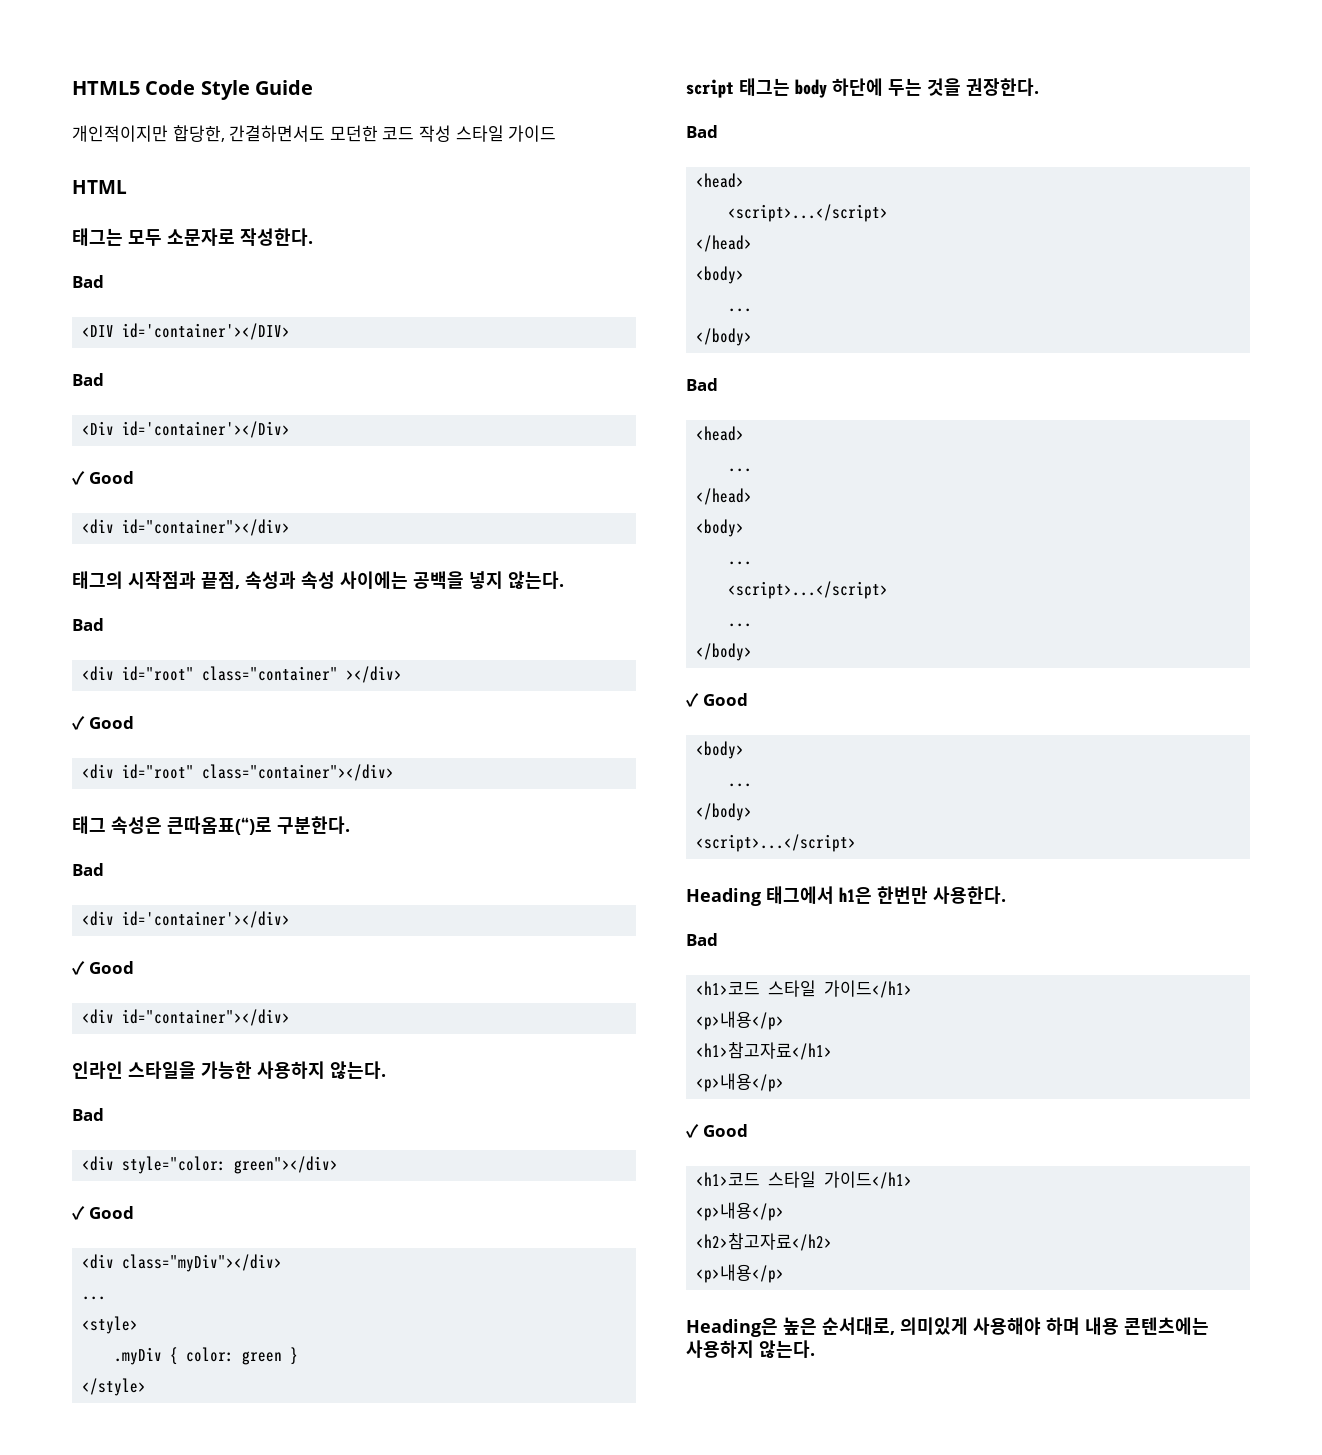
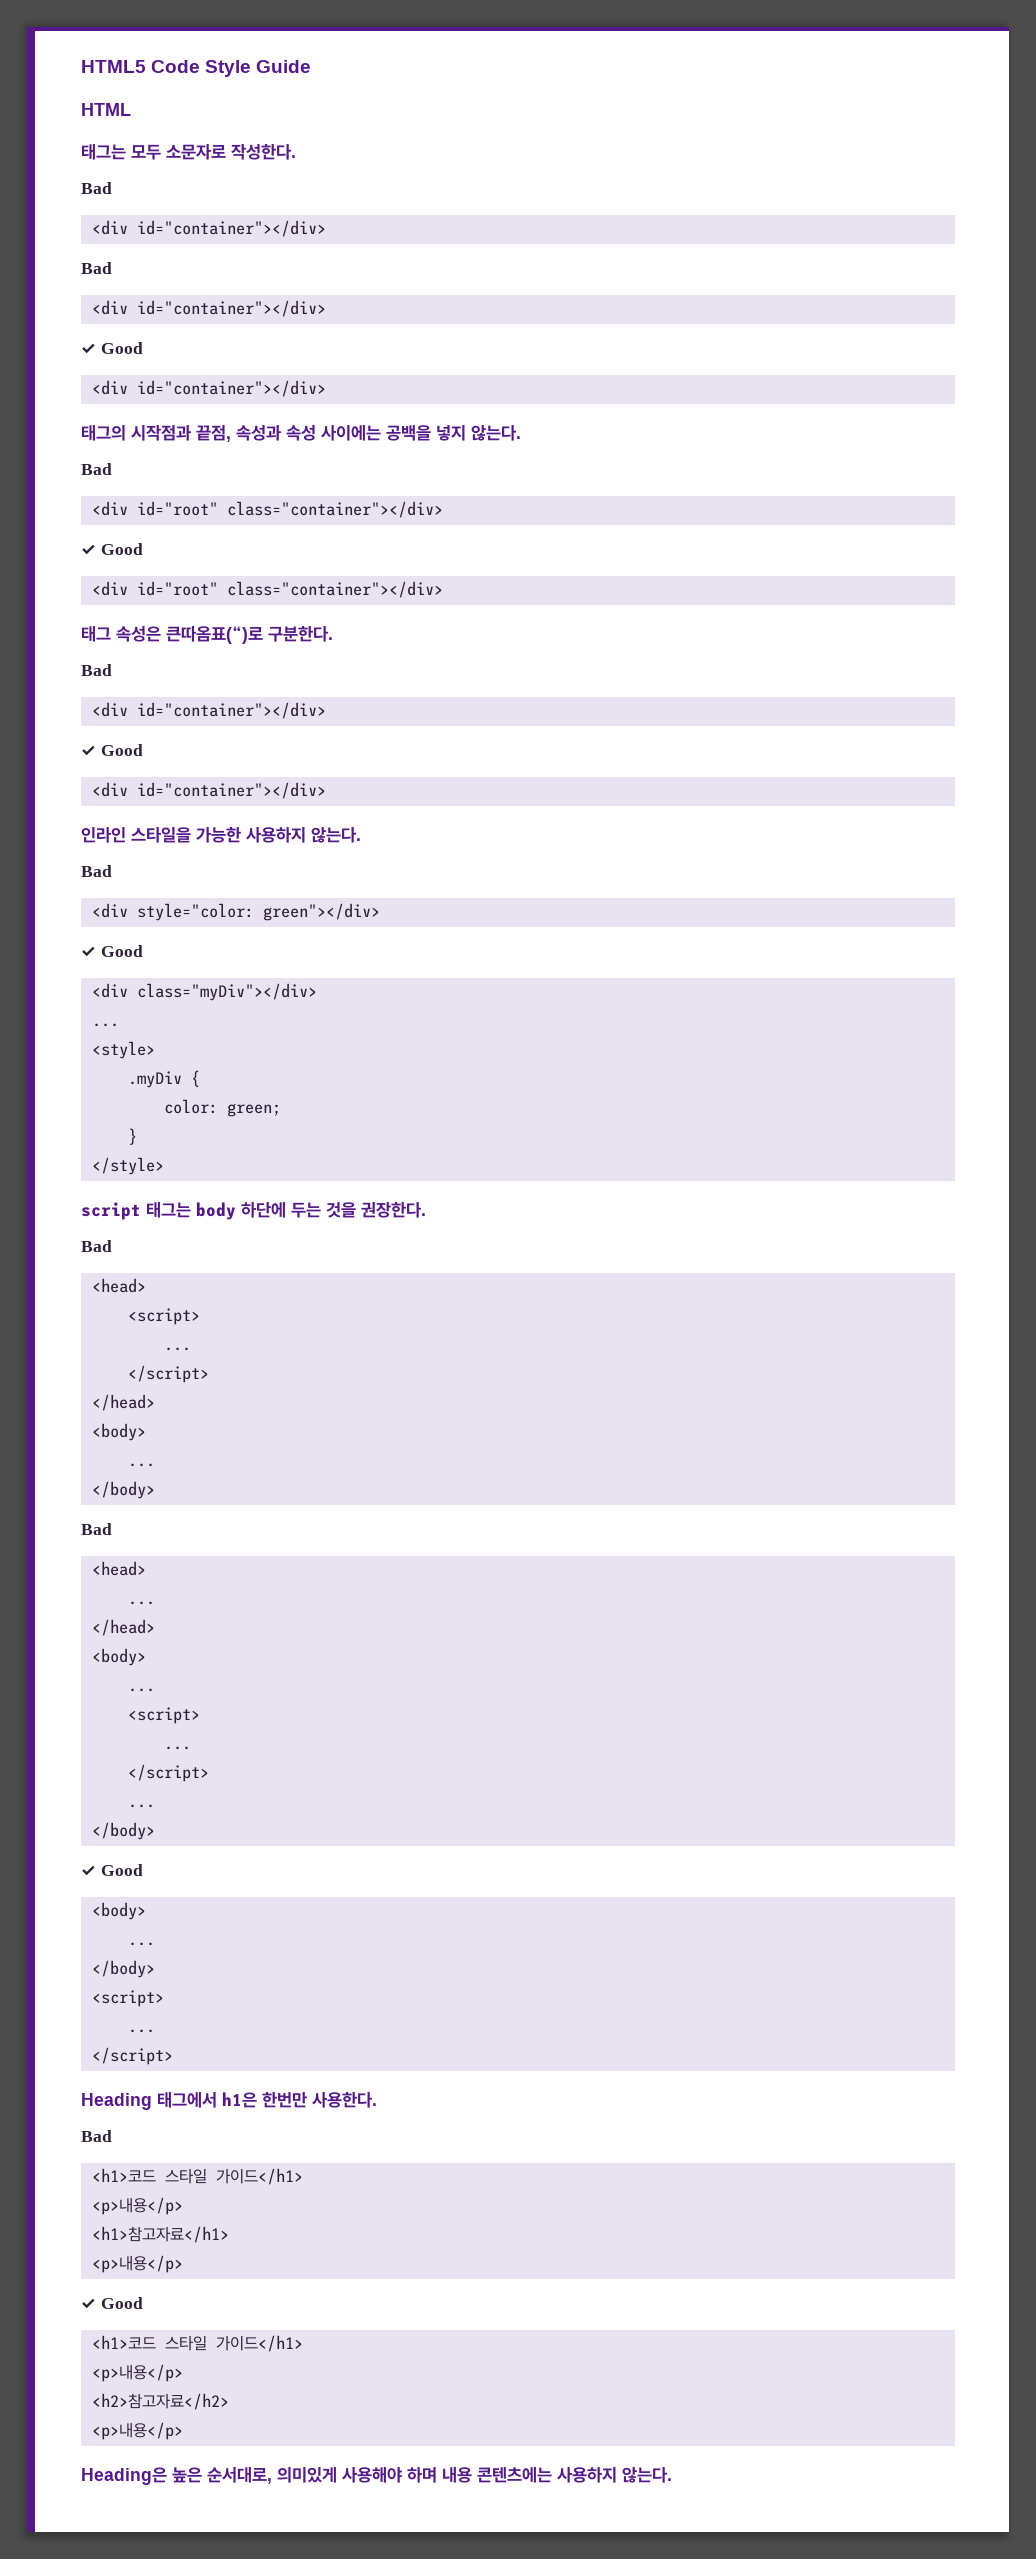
[72,125,557,142] // 개인적이지만 합당한, 간결하면서도 모던한 코드 작성 스타일 가이드 -> (312, 66) none
[82,323,291,340] [72,373,104,386] [82,421,291,438] <DIV id='container'></DIV> // Bad // <Div id='container'></Div> -> [91,220,326,237] [81,262,112,274] [91,300,326,317] <div id="container"></div> // Bad // <div id="container"></div>
[202,666,403,683] class="container" ></div> -> [226,501,443,518] class="container"></div>
[122,911,291,928] id='container'></div> -> [136,702,326,719] id="container"></div>
[186,1347,283,1365] color: green -> [163,1099,281,1117] // color: green; //
[728,204,889,222] <script>...</script> -> [127,1308,200,1325] [163,1347,191,1351] [127,1365,209,1383] <script> // ... // </script>
[728,581,889,599] <script>...</script> -> [127,1707,200,1724] [163,1746,191,1750] [127,1764,209,1782] <script> // ... // </script>
[696,834,857,852] <script>...</script> -> [91,1990,164,2007] [127,2029,155,2033] [91,2047,173,2065] <script> // ... // </script>

